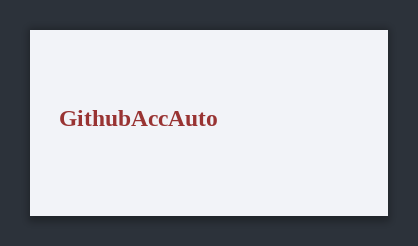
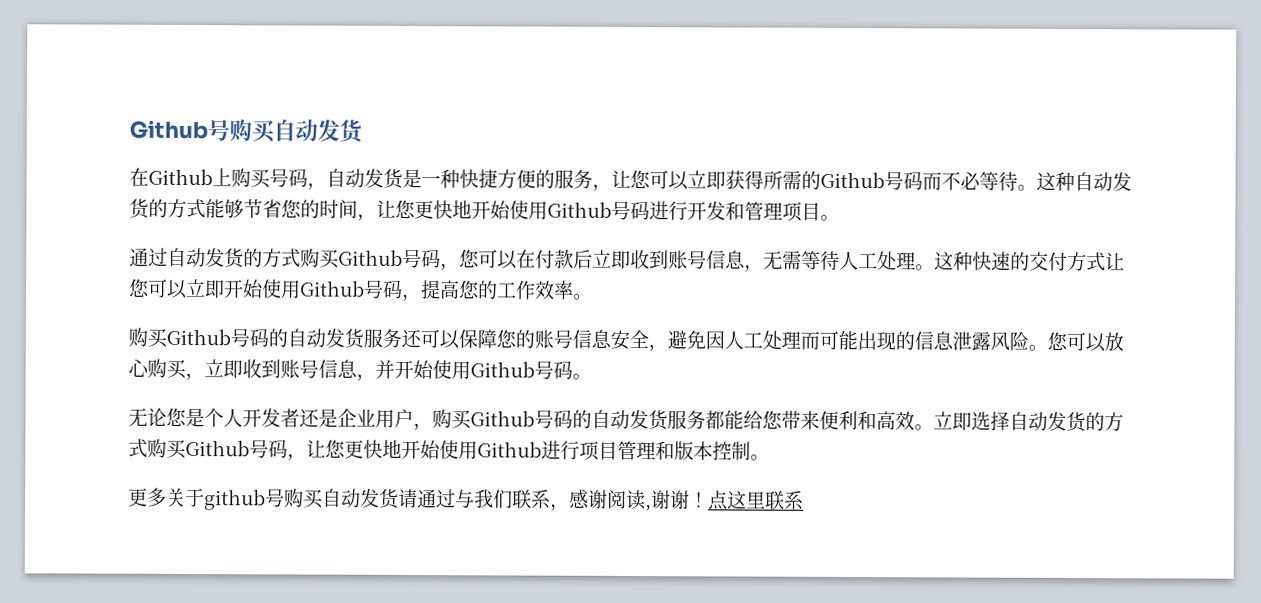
[59,110,218,126] GithubAccAuto -> [129,119,365,144] [129,167,1132,192] [129,198,840,222] [129,247,1125,272] [129,278,593,302] [128,327,1124,353] [128,358,592,381] [128,407,1124,433] [128,438,770,461] [128,487,804,512] Github号购买自动发货 // 在Github上购买号码，自动发货是一种快捷方便的服务，让您可以立即获得所需的Github号码而不必等待。这种自动发货的方式能够节省您的时间，让您更快地开始使用Github号码进行开发和管理项目。 // 通过自动发货的方式购买Github号码，您可以在付款后立即收到账号信息，无需等待人工处理。这种快速的交付方式让您可以立即开始使用Github号码，提高您的工作效率。 // 购买Github号码的自动发货服务还可以保障您的账号信息安全，避免因人工处理而可能出现的信息泄露风险。您可以放心购买，立即收到账号信息，并开始使用Github号码。 // 无论您是个人开发者还是企业用户，购买Github号码的自动发货服务都能给您带来便利和高效。立即选择自动发货的方式购买Github号码，让您更快地开始使用Github进行项目管理和版本控制。 // 更多关于github号购买自动发货请通过与我们联系，感谢阅读,谢谢！点这里联系

